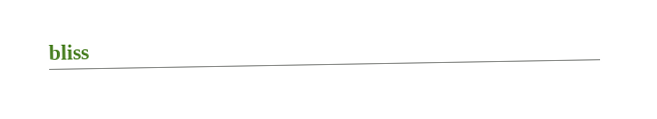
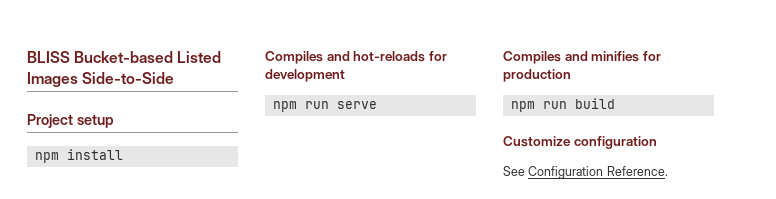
[48,44,89,60] bliss -> [27,51,222,63] [27,72,175,87] [27,114,114,128] [34,149,123,163] [265,51,447,64] [265,69,345,82] [272,101,377,112] [503,51,661,64] [503,69,571,82] [510,98,615,112] [503,136,657,149] [503,166,668,179] BLISS Bucket-based Listed Images Side-to-Side // Project setup // npm install // Compiles and hot-reloads for development // npm run serve // Compiles and minifies for production // npm run build // Customize configuration // See Configuration Reference.

